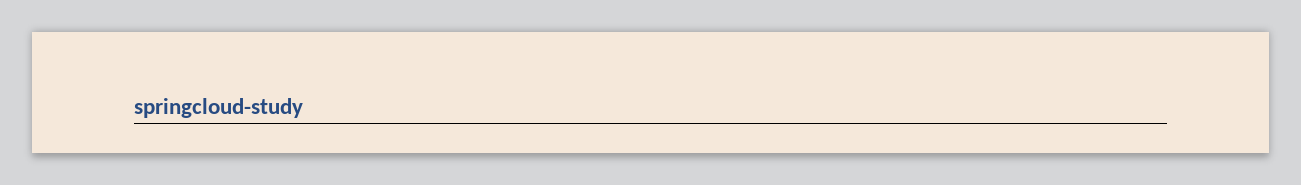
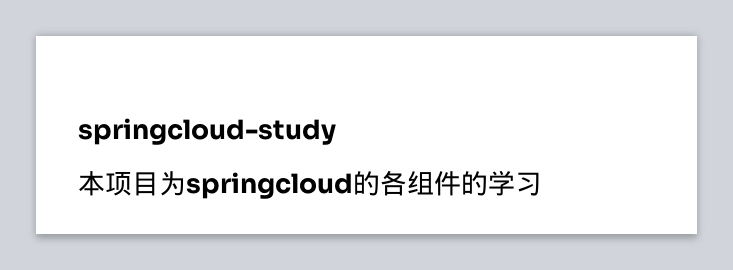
(303, 108) none -> [78,170,542,199] // 本项目为springcloud的各组件的学习

